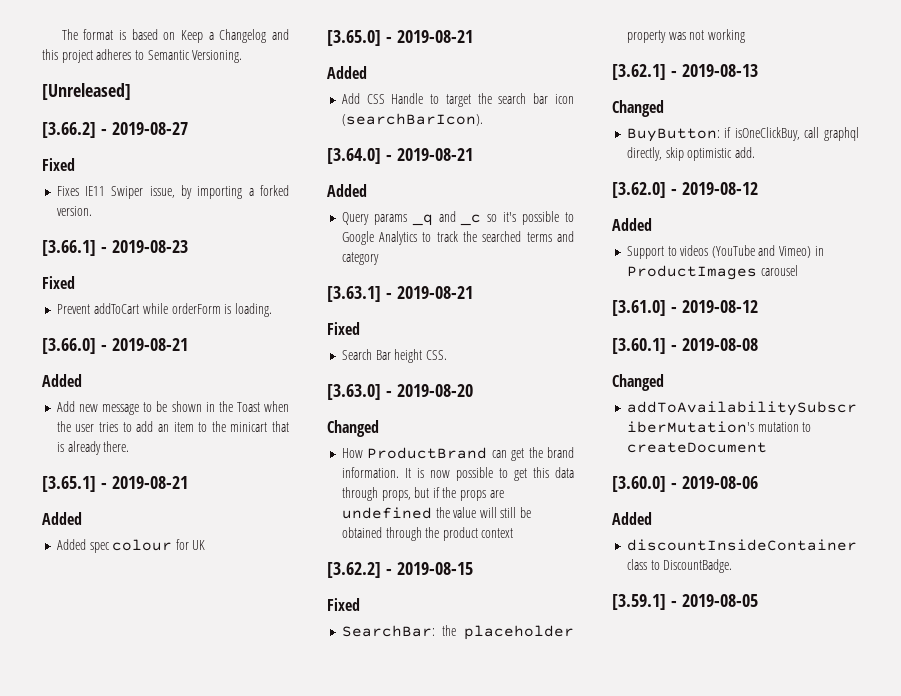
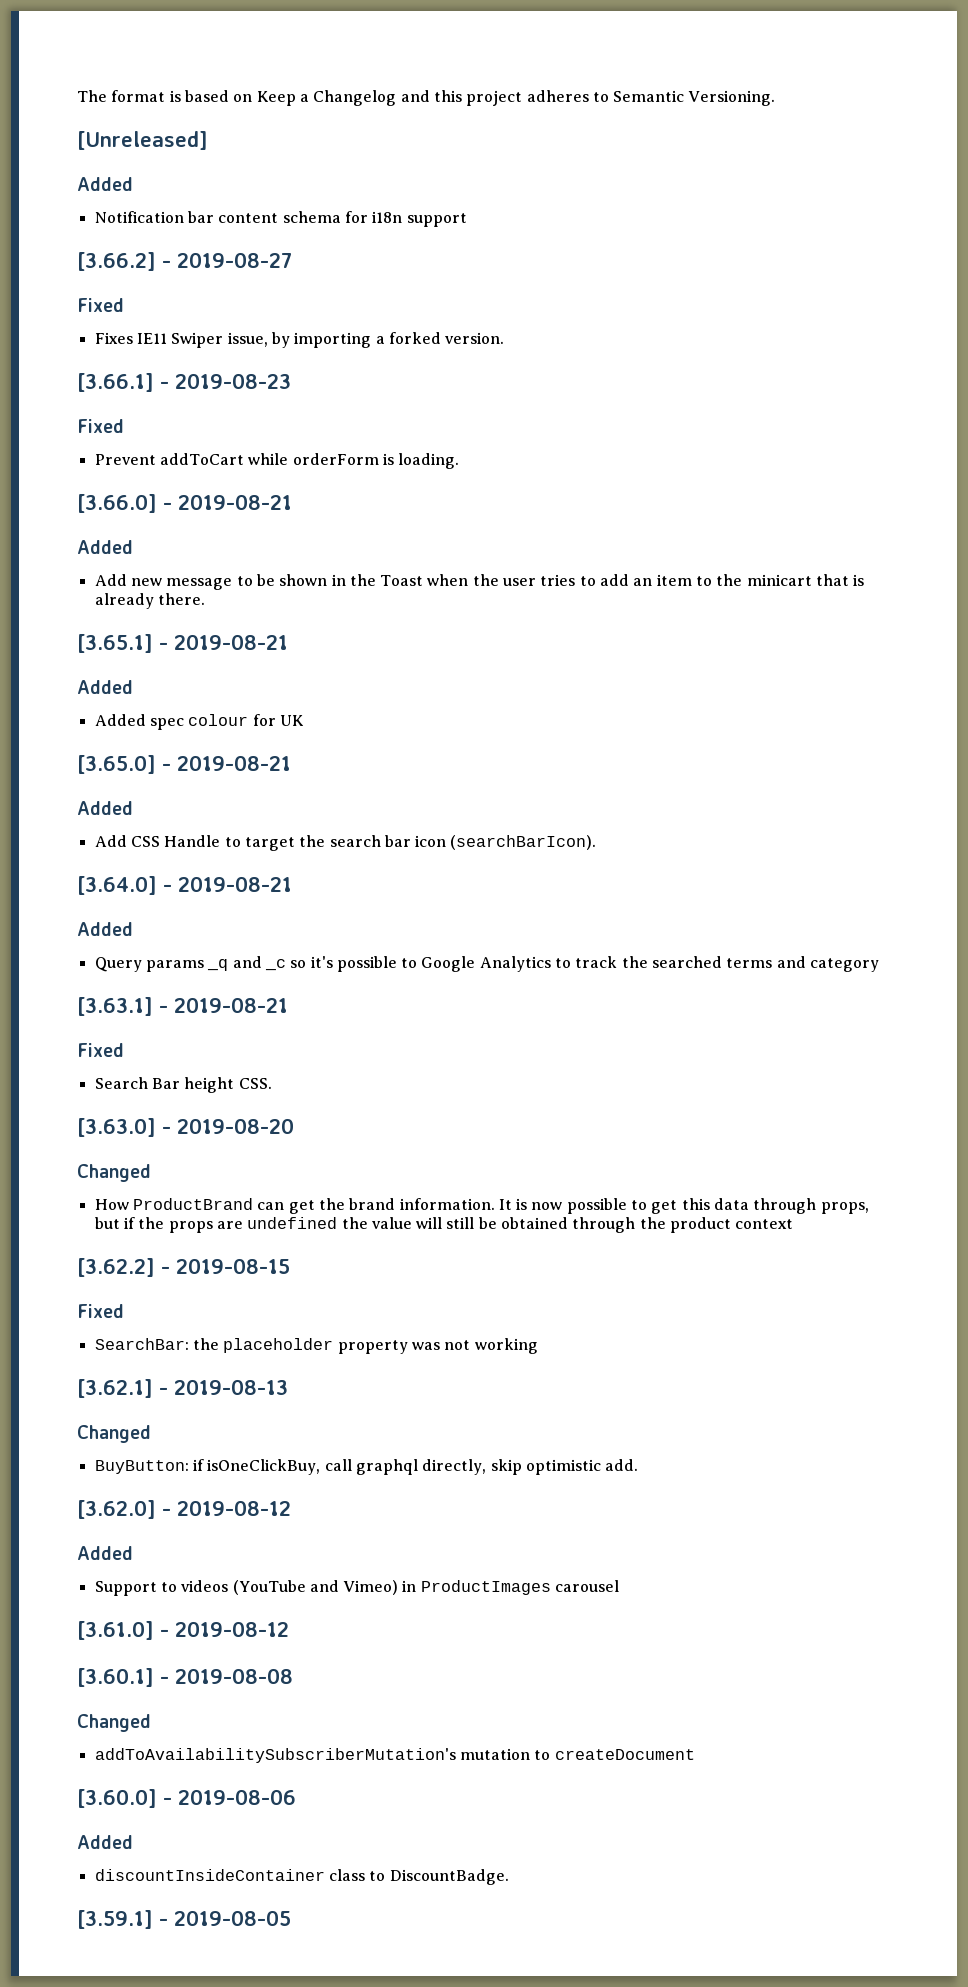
(131, 91) none -> [77,177,133,191] [94,211,467,227] // Added // Notification bar content schema for i18n support

